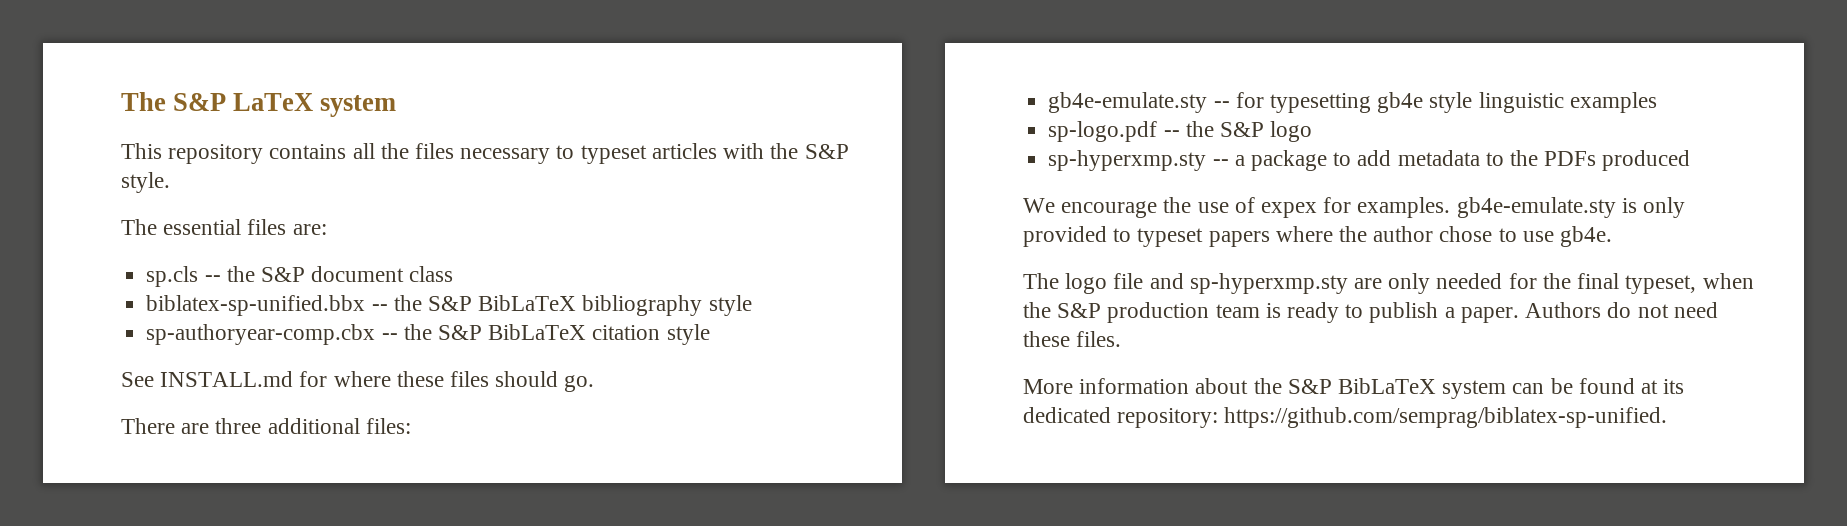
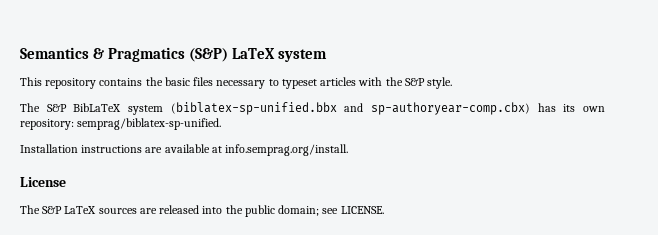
[121,92,227,111] The S&P -> [20,47,229,62] Semantics & Pragmatics (S&P)
[352,143,409,159] all the -> [145,77,190,86] the basic
[163,219,327,235] [146,266,454,287] [146,295,752,316] [146,324,710,345] [121,371,595,392] [121,418,411,434] [1048,92,1657,113] [1048,121,1313,142] [1048,150,1691,171] [1023,197,1686,218] [1023,226,1613,247] [1023,273,1754,294] [1023,302,1718,323] [1023,331,1122,347] [1023,378,1685,399] [1023,407,1668,428] essential files are: // sp.cls -- the S&P document class // biblatex-sp-unified.bbx -- the S&P BibLaTeX bibliography style // sp-authoryear-comp.cbx -- the S&P BibLaTeX citation style // See INSTALL.md for where these files should go. // There are three additional files: // gb4e-emulate.sty -- for typesetting gb4e style linguistic examples // sp-logo.pdf -- the S&P logo // sp-hyperxmp.sty -- a package to add metadata to the PDFs produced // We encourage the use of expex for examples. gb4e-emulate.sty is only provided to typeset papers where the author chose to use gb4e. // The logo file and sp-hyperxmp.sty are only needed for the final typeset, when the S&P production team is ready to publish a paper. Authors do not need these files. // More information about the S&P BibLaTeX system can be found at its dedicated repository: https://github.com/semprag/biblatex-sp-unified. -> [46,102,605,115] [20,118,222,130] [20,144,349,156] [20,177,66,187] [20,205,384,217] S&P BibLaTeX system (biblatex-sp-unified.bbx and sp-authoryear-comp.cbx) has its own repository: semprag/biblatex-sp-unified. // Installation instructions are available at info.semprag.org/install. // License // The S&P LaTeX sources are released into the public domain; see LICENSE.

